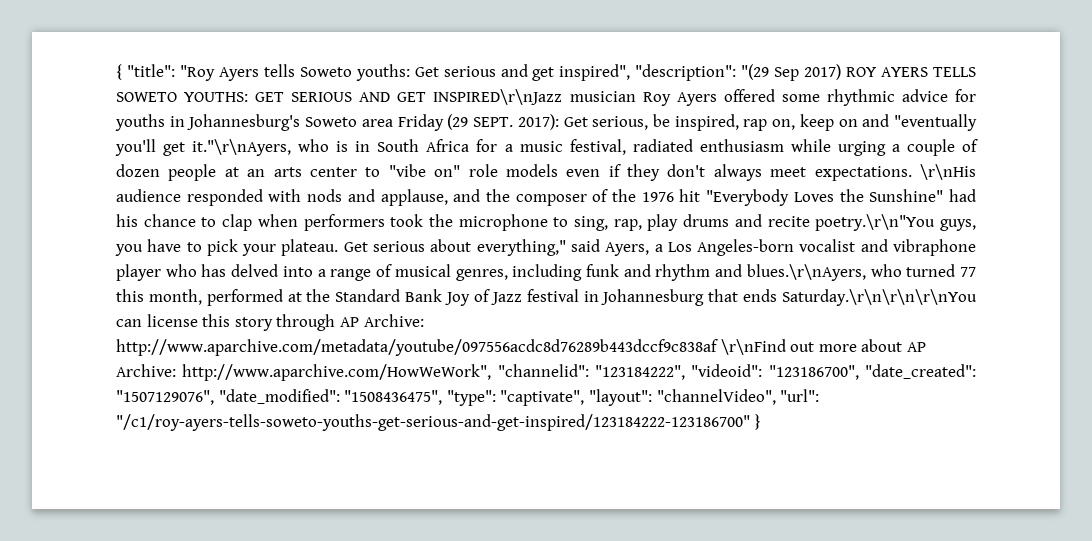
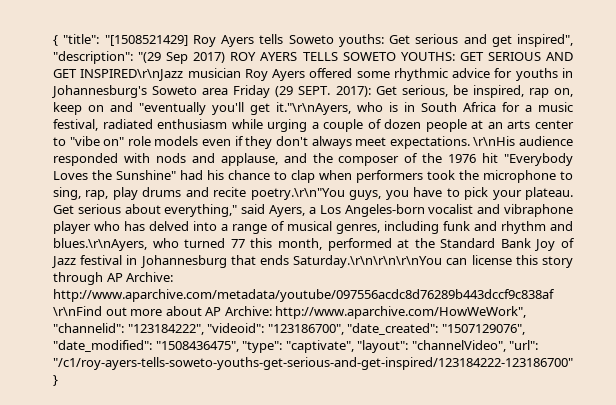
[179,65,215,81] "Roy -> [104,35,216,47] "[1508521429] Roy

